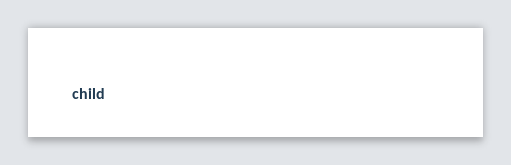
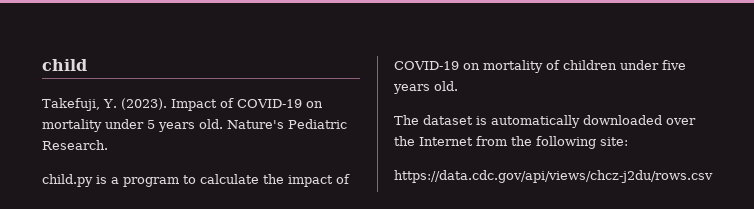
(105, 93) none -> [42,98,323,111] [42,119,347,132] [42,140,108,150] [42,174,350,187] [394,60,686,73] [393,81,458,94] [394,115,696,128] [394,136,628,149] [394,170,713,183] // Takefuji, Y. (2023). Impact of COVID-19 on mortality under 5 years old. Nature's Pediatric Research. // child.py is a program to calculate the impact of COVID-19 on mortality of children under five years old. // The dataset is automatically downloaded over the Internet from the following site: // https://data.cdc.gov/api/views/chcz-j2du/rows.csv

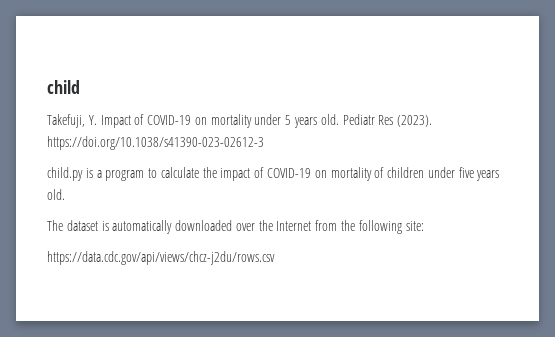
[120,98,167,110] (2023). -> (97, 120) none
[227,119,347,129] [42,140,108,150] Nature's Pediatric Research. -> [342,114,433,127] [47,136,264,150] Pediatr Res (2023). https://doi.org/10.1038/s41390-023-02612-3

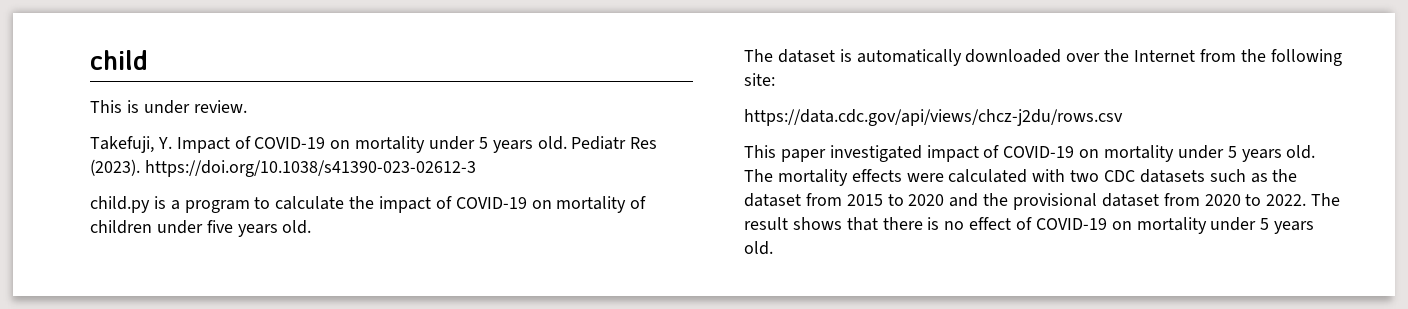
(80, 87) none -> [90,100,247,114] // This is under review.
(275, 258) none -> [744,145,1316,162] [744,169,1298,186] [744,193,1341,210] [744,217,1315,234] [744,241,773,255] // This paper investigated impact of COVID-19 on mortality under 5 years old. The mortality effects were calculated with two CDC datasets such as the dataset from 2015 to 2020 and the provisional dataset from 2020 to 2022. The result shows that there is no effect of COVID-19 on mortality under 5 years old.

